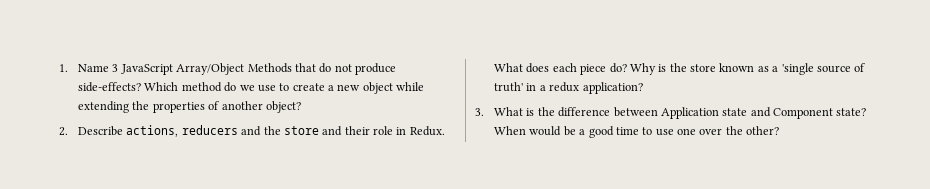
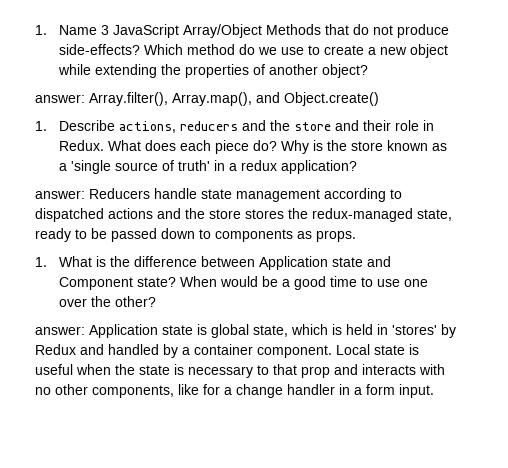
[59,127,68,136] 2. -> [35,92,379,106] [35,121,47,131] answer: Array.filter(), Array.map(), and Object.create() // 1.
[475,108,484,116] 3. -> [35,188,402,202] [35,208,452,222] [35,228,356,242] [35,257,47,267] answer: Reducers handle state management according to dispatched actions and the store stores the redux-managed state, ready to be passed down to components as props. // 1.
(780, 130) none -> [35,324,456,338] [35,344,419,358] [35,364,445,378] [35,384,434,398] // answer: Application state is global state, which is held in 'stores' by Redux and handled by a container component. Local state is useful when the state is necessary to that prop and interacts with no other components, like for a change handler in a form input.

